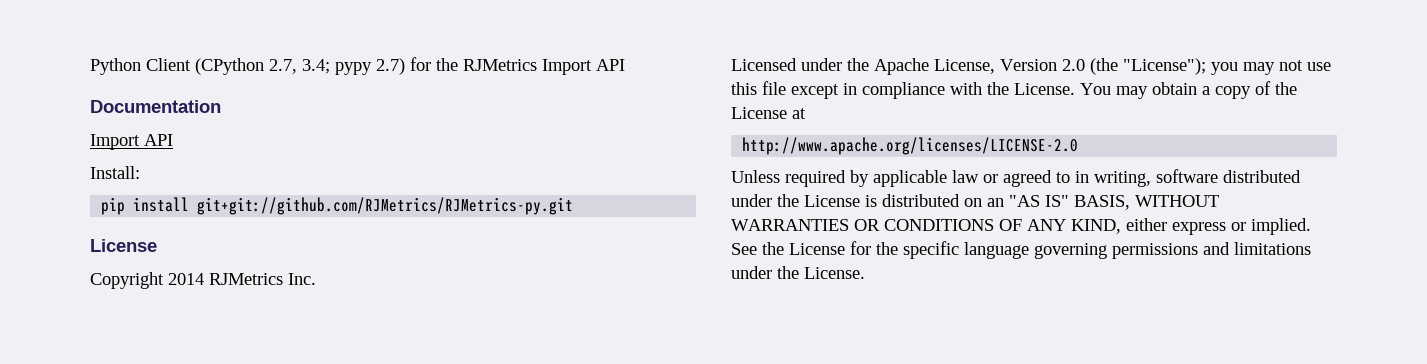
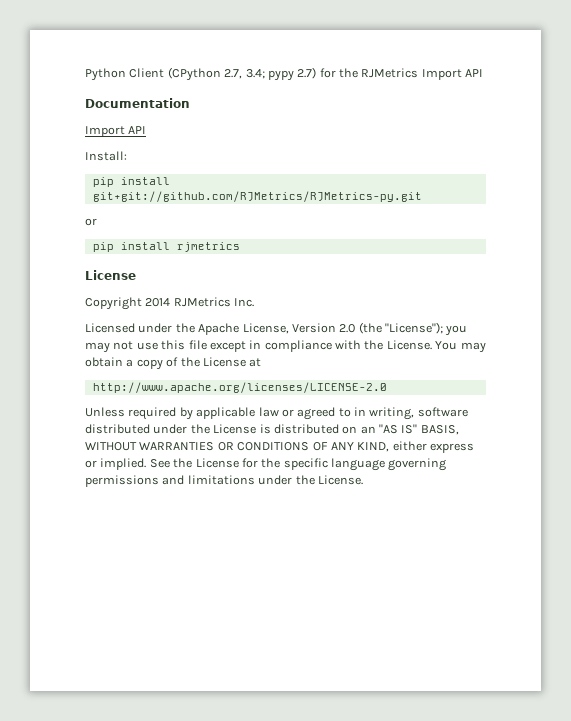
(574, 206) none -> [85,218,97,226] [92,242,240,252] // or // pip install rjmetrics

